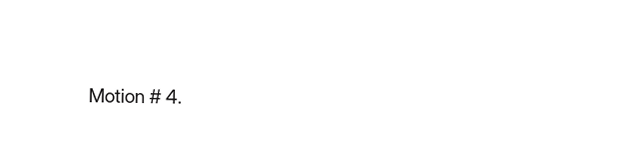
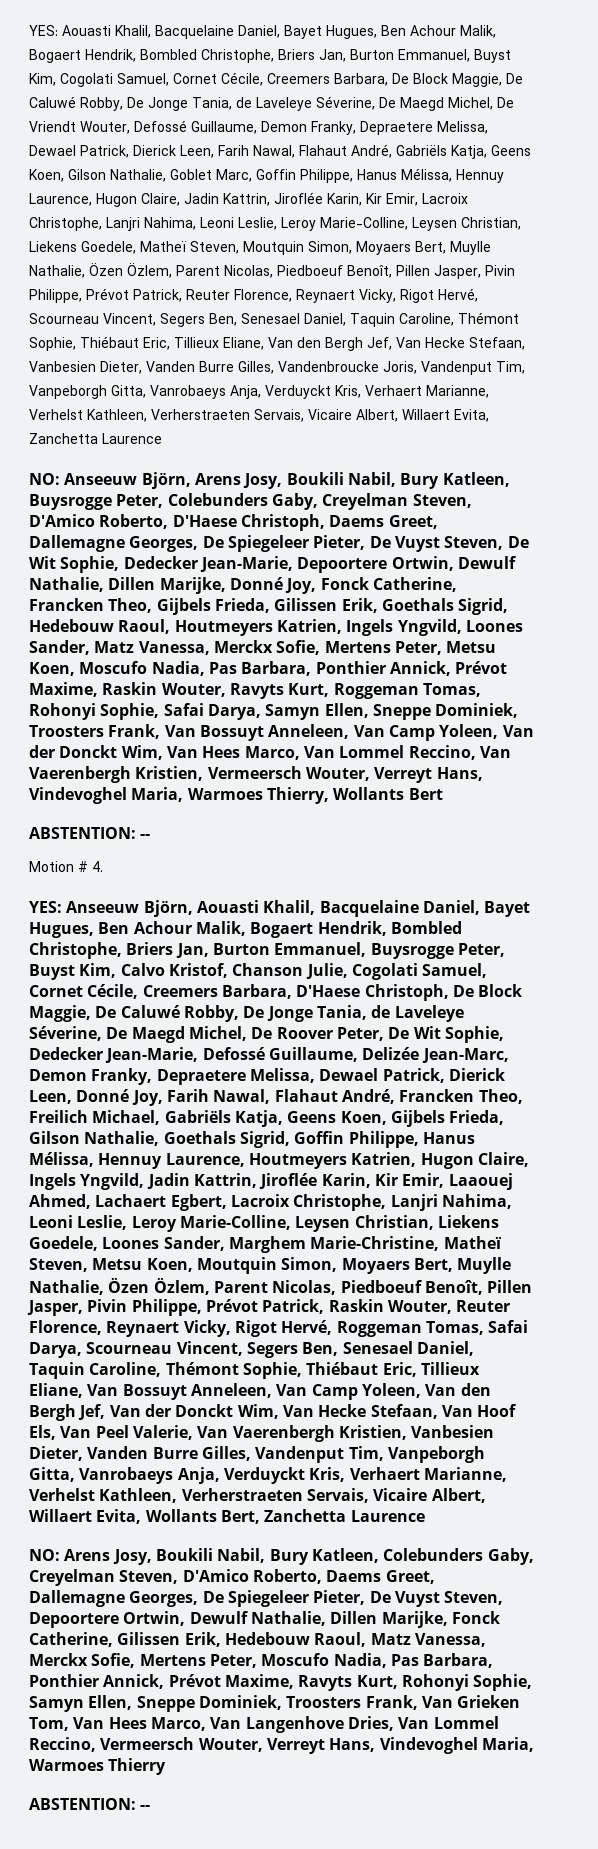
[88,88,183,104] Motion # 4. -> [29,25,496,39] [29,49,511,63] [29,72,523,87] [29,96,514,111] [29,120,488,135] [29,144,531,159] [29,168,504,183] [29,192,468,207] [29,217,521,231] [29,241,491,255] [29,262,515,279] [29,288,478,303] [29,312,519,327] [29,336,525,351] [29,361,525,375] [29,385,489,399] [29,409,489,422] [29,433,162,444] [29,472,510,489] [29,493,472,510] [29,514,438,531] [29,535,529,552] [29,556,516,573] [29,577,457,594] [29,598,509,615] [29,619,523,636] [29,640,497,655] [29,661,508,676] [29,682,481,699] [29,703,519,720] [29,724,534,741] [29,745,511,760] [29,766,483,783] [29,787,443,804] [29,827,151,839] [29,861,103,872] [29,900,531,917] [29,921,462,938] [29,942,505,959] [29,963,488,980] [29,984,523,1001] [29,1005,464,1022] [29,1026,504,1043] [29,1047,509,1063] [29,1068,505,1085] [29,1089,523,1106] [29,1110,505,1127] [29,1131,475,1148] [29,1152,529,1169] [29,1173,513,1190] [29,1194,512,1211] [29,1215,499,1232] [29,1236,502,1253] [29,1257,512,1274] [29,1277,533,1295] [27,1299,511,1316] [29,1320,529,1337] [29,1341,474,1358] [29,1362,480,1379] [29,1383,491,1400] [29,1404,517,1421] [29,1425,495,1442] [29,1446,485,1463] [29,1467,507,1484] [29,1488,486,1503] [29,1509,425,1524] [29,1548,534,1565] [29,1569,435,1586] [29,1590,504,1607] [29,1611,500,1628] [29,1632,486,1647] [29,1653,494,1668] [29,1674,533,1691] [29,1695,521,1712] [29,1716,499,1733] [29,1737,534,1754] [29,1758,167,1775] [29,1798,151,1810] YES: Aouasti Khalil, Bacquelaine Daniel, Bayet Hugues, Ben Achour Malik, Bogaert Hendrik, Bombled Christophe, Briers Jan, Burton Emmanuel, Buyst Kim, Cogolati Samuel, Cornet Cécile, Creemers Barbara, De Block Maggie, De Caluwé Robby, De Jonge Tania, de Laveleye Séverine, De Maegd Michel, De Vriendt Wouter, Defossé Guillaume, Demon Franky, Depraetere Melissa, Dewael Patrick, Dierick Leen, Farih Nawal, Flahaut André, Gabriëls Katja, Geens Koen, Gilson Nathalie, Goblet Marc, Goffin Philippe, Hanus Mélissa, Hennuy Laurence, Hugon Claire, Jadin Kattrin, Jiroflée Karin, Kir Emir, Lacroix Christophe, Lanjri Nahima, Leoni Leslie, Leroy Marie-Colline, Leysen Christian, Liekens Goedele, Matheï Steven, Moutquin Simon, Moyaers Bert, Muylle Nathalie, Özen Özlem, Parent Nicolas, Piedboeuf Benoît, Pillen Jasper, Pivin Philippe, Prévot Patrick, Reuter Florence, Reynaert Vicky, Rigot Hervé, Scourneau Vincent, Segers Ben, Senesael Daniel, Taquin Caroline, Thémont Sophie, Thiébaut Eric, Tillieux Eliane, Van den Bergh Jef, Van Hecke Stefaan, Vanbesien Dieter, Vanden Burre Gilles, Vandenbroucke Joris, Vandenput Tim, Vanpeborgh Gitta, Vanrobaeys Anja, Verduyckt Kris, Verhaert Marianne, Verhelst Kathleen, Verherstraeten Servais, Vicaire Albert, Willaert Evita, Zanchetta Laurence // NO: Anseeuw Björn, Arens Josy, Boukili Nabil, Bury Katleen, Buysrogge Peter, Colebunders Gaby, Creyelman Steven, D'Amico Roberto, D'Haese Christoph, Daems Greet, Dallemagne Georges, De Spiegeleer Pieter, De Vuyst Steven, De Wit Sophie, Dedecker Jean-Marie, Depoortere Ortwin, Dewulf Nathalie, Dillen Marijke, Donné Joy, Fonck Catherine, Francken Theo, Gijbels Frieda, Gilissen Erik, Goethals Sigrid, Hedebouw Raoul, Houtmeyers Katrien, Ingels Yngvild, Loones Sander, Matz Vanessa, Merckx Sofie, Mertens Peter, Metsu Koen, Moscufo Nadia, Pas Barbara, Ponthier Annick, Prévot Maxime, Raskin Wouter, Ravyts Kurt, Roggeman Tomas, Rohonyi Sophie, Safai Darya, Samyn Ellen, Sneppe Dominiek, Troosters Frank, Van Bossuyt Anneleen, Van Camp Yoleen, Van der Donckt Wim, Van Hees Marco, Van Lommel Reccino, Van Vaerenbergh Kristien, Vermeersch Wouter, Verreyt Hans, Vindevoghel Maria, Warmoes Thierry, Wollants Bert // ABSTENTION: -- // Motion # 4. // YES: Anseeuw Björn, Aouasti Khalil, Bacquelaine Daniel, Bayet Hugues, Ben Achour Malik, Bogaert Hendrik, Bombled Christophe, Briers Jan, Burton Emmanuel, Buysrogge Peter, Buyst Kim, Calvo Kristof, Chanson Julie, Cogolati Samuel, Cornet Cécile, Creemers Barbara, D'Haese Christoph, De Block Maggie, De Caluwé Robby, De Jonge Tania, de Laveleye Séverine, De Maegd Michel, De Roover Peter, De Wit Sophie, Dedecker Jean-Marie, Defossé Guillaume, Delizée Jean-Marc, Demon Franky, Depraetere Melissa, Dewael Patrick, Dierick Leen, Donné Joy, Farih Nawal, Flahaut André, Francken Theo, Freilich Michael, Gabriëls Katja, Geens Koen, Gijbels Frieda, Gilson Nathalie, Goethals Sigrid, Goffin Philippe, Hanus Mélissa, Hennuy Laurence, Houtmeyers Katrien, Hugon Claire, Ingels Yngvild, Jadin Kattrin, Jiroflée Karin, Kir Emir, Laaouej Ahmed, Lachaert Egbert, Lacroix Christophe, Lanjri Nahima, Leoni Leslie, Leroy Marie-Colline, Leysen Christian, Liekens Goedele, Loones Sander, Marghem Marie-Christine, Matheï Steven, Metsu Koen, Moutquin Simon, Moyaers Bert, Muylle Nathalie, Özen Özlem, Parent Nicolas, Piedboeuf Benoît, Pillen Jasper, Pivin Philippe, Prévot Patrick, Raskin Wouter, Reuter Florence, Reynaert Vicky, Rigot Hervé, Roggeman Tomas, Safai Darya, Scourneau Vincent, Segers Ben, Senesael Daniel, Taquin Caroline, Thémont Sophie, Thiébaut Eric, Tillieux Eliane, Van Bossuyt Anneleen, Van Camp Yoleen, Van den Bergh Jef, Van der Donckt Wim, Van Hecke Stefaan, Van Hoof Els, Van Peel Valerie, Van Vaerenbergh Kristien, Vanbesien Dieter, Vanden Burre Gilles, Vandenput Tim, Vanpeborgh Gitta, Vanrobaeys Anja, Verduyckt Kris, Verhaert Marianne, Verhelst Kathleen, Verherstraeten Servais, Vicaire Albert, Willaert Evita, Wollants Bert, Zanchetta Laurence // NO: Arens Josy, Boukili Nabil, Bury Katleen, Colebunders Gaby, Creyelman Steven, D'Amico Roberto, Daems Greet, Dallemagne Georges, De Spiegeleer Pieter, De Vuyst Steven, Depoortere Ortwin, Dewulf Nathalie, Dillen Marijke, Fonck Catherine, Gilissen Erik, Hedebouw Raoul, Matz Vanessa, Merckx Sofie, Mertens Peter, Moscufo Nadia, Pas Barbara, Ponthier Annick, Prévot Maxime, Ravyts Kurt, Rohonyi Sophie, Samyn Ellen, Sneppe Dominiek, Troosters Frank, Van Grieken Tom, Van Hees Marco, Van Langenhove Dries, Van Lommel Reccino, Vermeersch Wouter, Verreyt Hans, Vindevoghel Maria, Warmoes Thierry // ABSTENTION: --

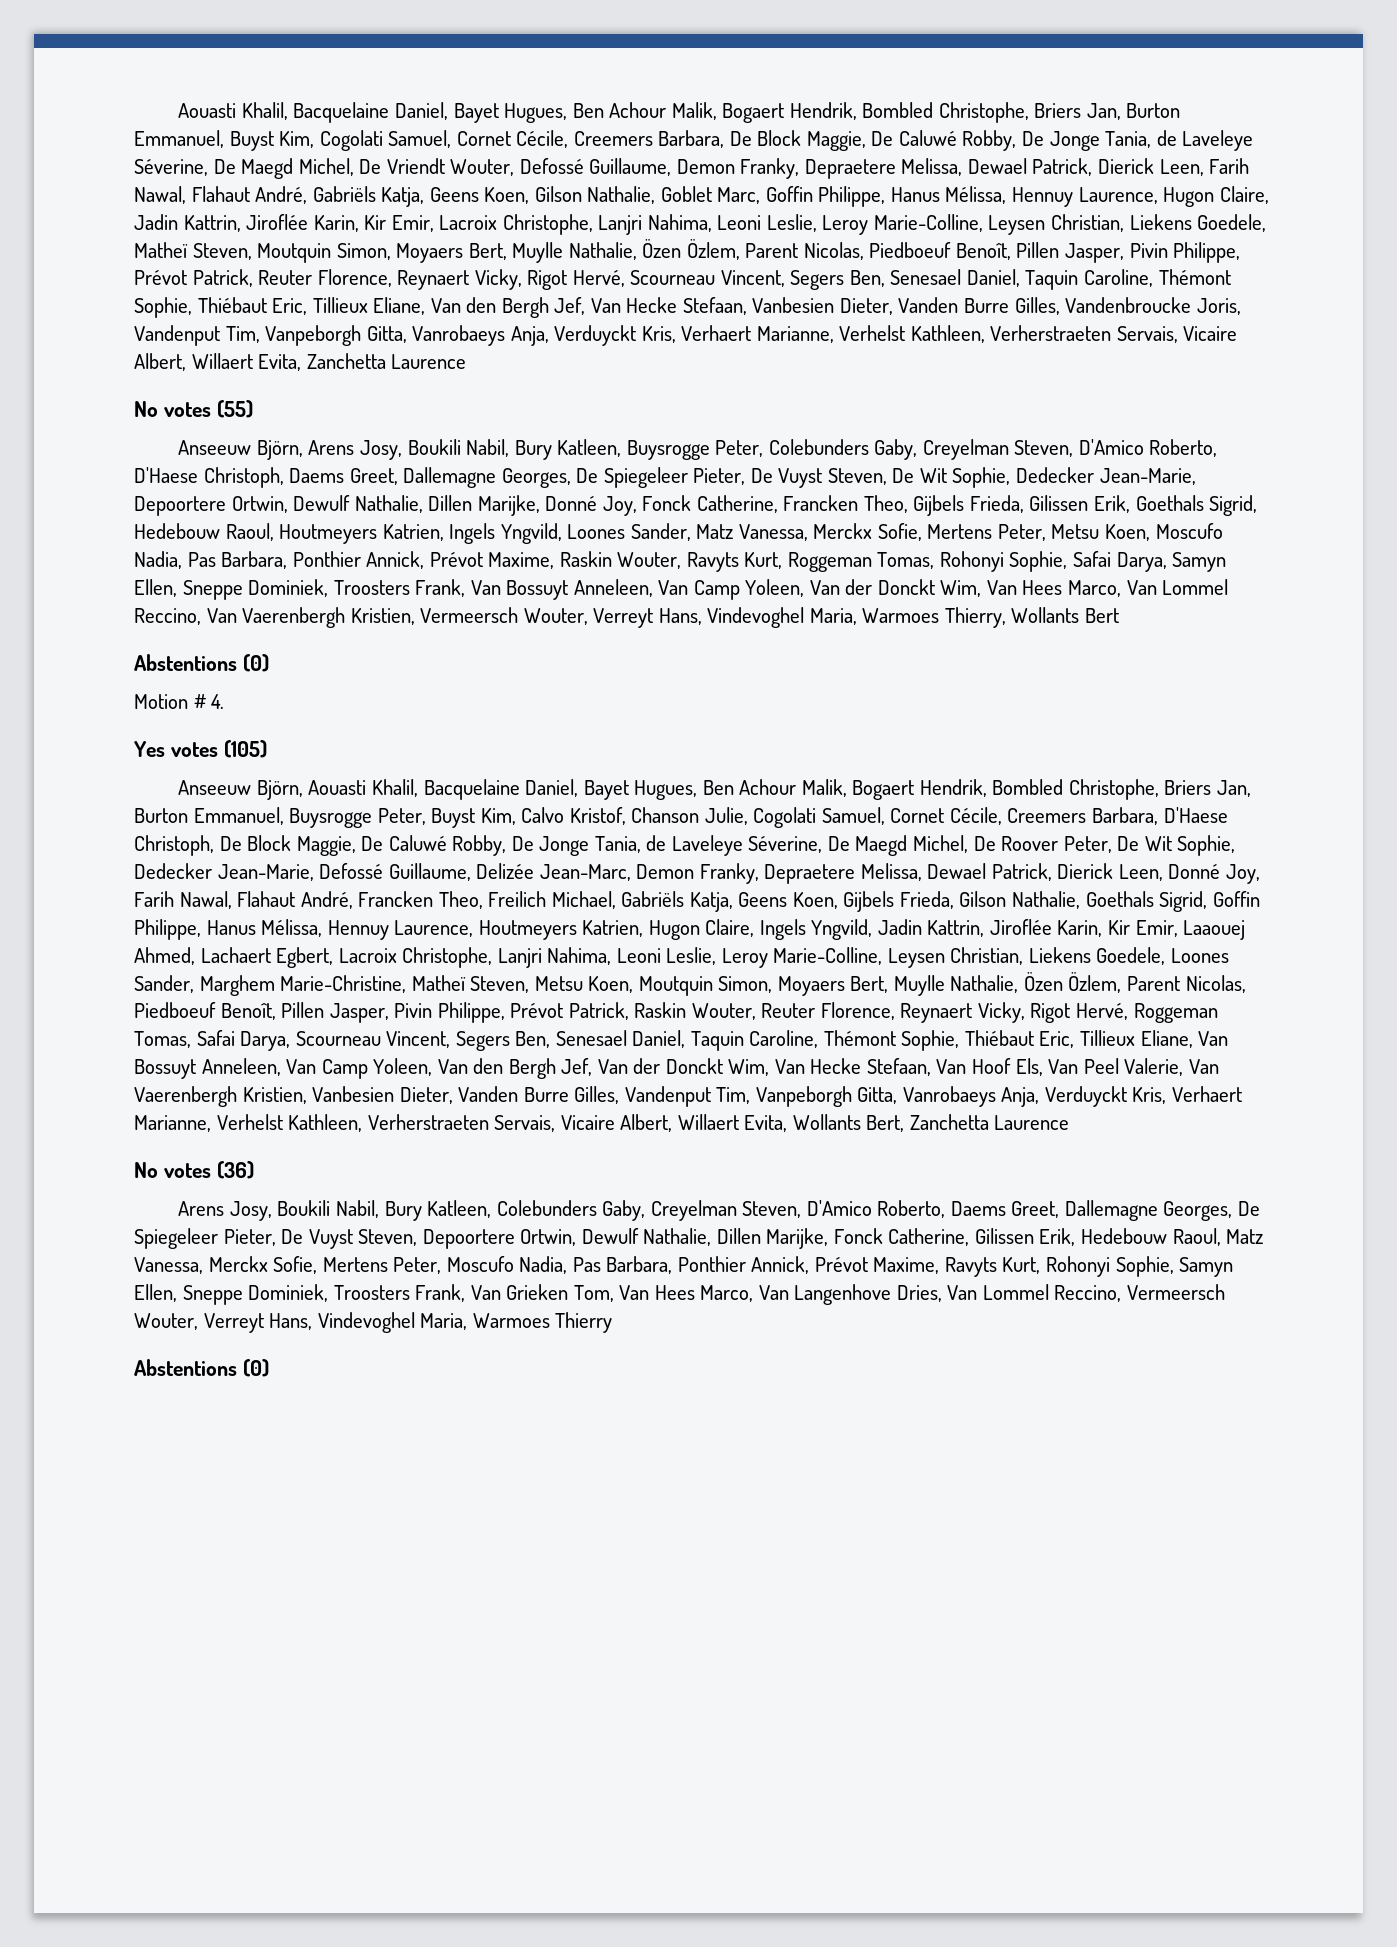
[29,25,58,36] YES: -> (178, 110) none
[29,473,60,485] NO: -> [134,400,253,418] No votes (55) //
[29,827,151,839] ABSTENTION: -- -> [134,654,269,672] Abstentions (0)
[29,901,62,913] YES: -> [134,740,267,758] Yes votes (105) //
[29,1549,60,1561] NO: -> [134,1161,254,1179] No votes (36) //
[29,1798,151,1810] ABSTENTION: -- -> [134,1359,269,1377] Abstentions (0)

